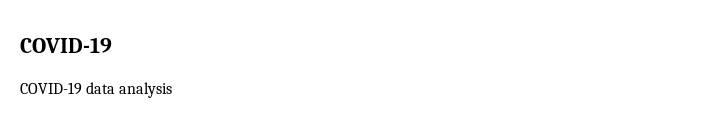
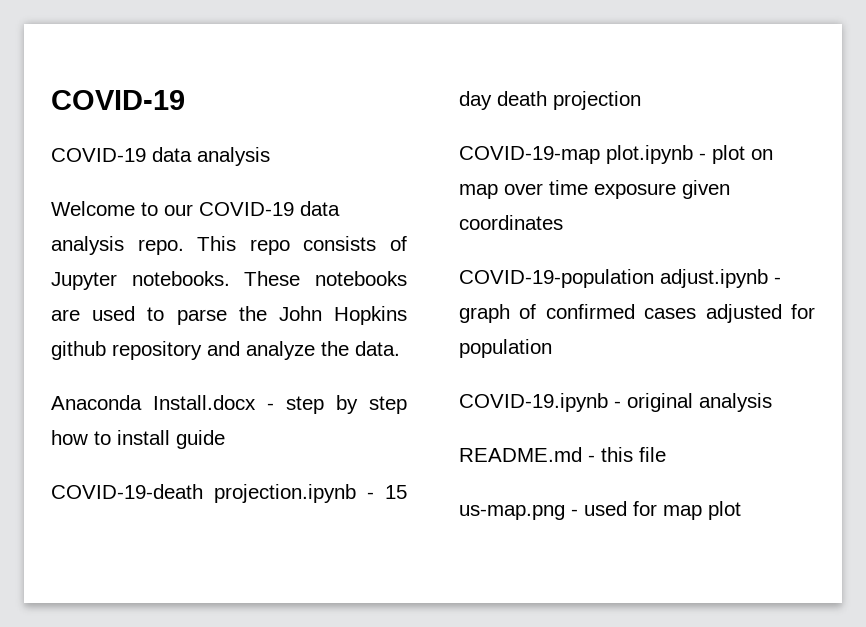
(173, 90) none -> [51,201,340,216] [51,236,407,255] [51,271,407,290] [51,306,407,325] [51,341,400,360] [51,395,407,414] [51,430,225,449] [51,484,407,503] [459,91,641,110] [459,145,773,164] [459,180,730,199] [459,215,563,230] [459,269,781,288] [459,304,815,323] [459,339,552,358] [459,393,772,412] [459,447,666,462] [459,501,741,520] // Welcome to our COVID-19 data analysis repo. This repo consists of Jupyter notebooks. These notebooks are used to parse the John Hopkins github repository and analyze the data. // Anaconda Install.docx - step by step how to install guide // COVID-19-death projection.ipynb - 15 day death projection // COVID-19-map plot.ipynb - plot on map over time exposure given coordinates // COVID-19-population adjust.ipynb - graph of confirmed cases adjusted for population // COVID-19.ipynb - original analysis // README.md - this file // us-map.png - used for map plot

